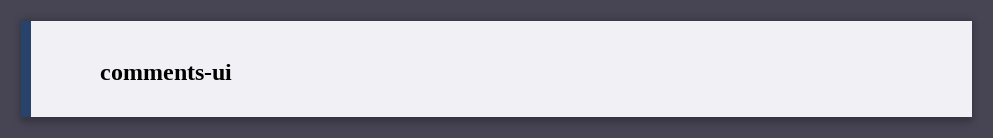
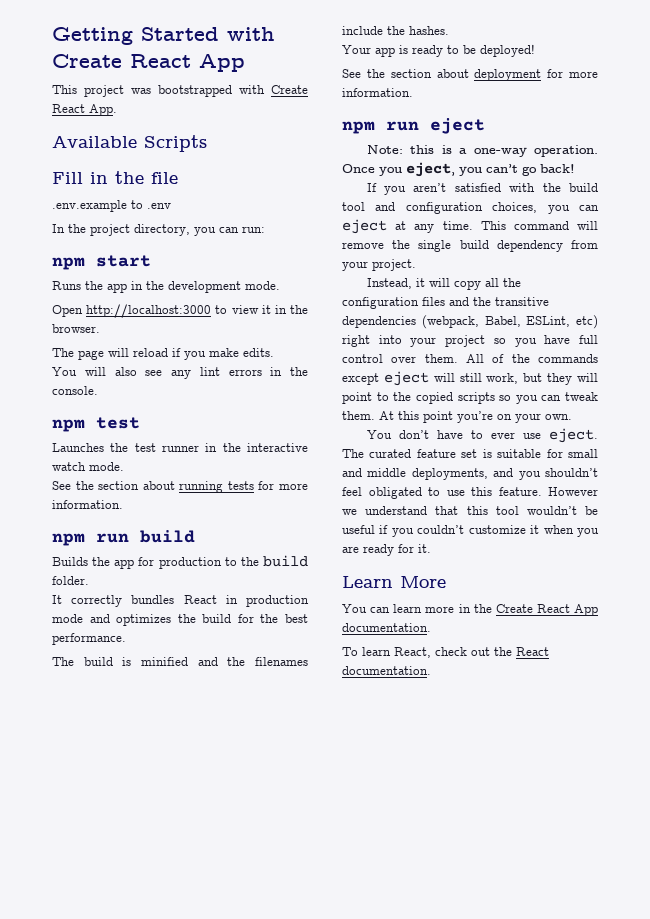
[100,64,232,80] comments-ui -> [52,27,275,45] [52,54,245,72] [52,85,308,97] [52,104,117,116] [52,135,207,152] [52,171,178,184] [52,200,171,212] [52,224,265,236] [52,255,151,270] [52,281,280,293] [52,304,308,318] [52,324,100,333] [52,348,274,360] [52,367,308,379] [52,386,98,395] [52,417,140,432] [52,443,308,452] [52,462,124,471] [52,481,308,493] [52,500,123,509] [52,530,195,546] [52,555,308,569] [52,576,89,585] [52,595,309,607] [52,614,309,626] [52,633,126,645] [52,657,308,666] [342,26,449,35] [342,44,535,57] [342,69,598,81] [342,88,413,97] [342,118,485,134] [366,145,598,157] [342,162,575,177] [366,183,598,195] [342,202,599,214] [342,219,598,234] [342,240,598,252] [342,259,416,271] [366,278,521,290] [342,297,549,309] [342,315,598,329] [342,335,598,347] [342,354,598,363] [342,371,598,386] [342,392,598,404] [342,411,572,423] [366,428,598,443] [342,449,598,458] [342,468,598,480] [342,487,598,499] [342,506,598,515] [342,525,599,537] [342,544,431,556] [342,576,446,588] [342,604,598,616] [342,623,431,632] [342,647,549,658] [342,666,431,675] Getting Started with Create React App // This project was bootstrapped with Create React App. // Available Scripts // Fill in the file // .env.example to .env // In the project directory, you can run: // npm start // Runs the app in the development mode. // Open http://localhost:3000 to view it in the browser. // The page will reload if you make edits. // You will also see any lint errors in the console. // npm test // Launches the test runner in the interactive watch mode. // See the section about running tests for more information. // npm run build // Builds the app for production to the build folder. // It correctly bundles React in production mode and optimizes the build for the best performance. // The build is minified and the filenames include the hashes. // Your app is ready to be deployed! // See the section about deployment for more information. // npm run eject // Note: this is a one-way operation. Once you eject, you can’t go back! // If you aren’t satisfied with the build tool and configuration choices, you can eject at any time. This command will remove the single build dependency from your project. // Instead, it will copy all the configuration files and the transitive dependencies (webpack, Babel, ESLint, etc) right into your project so you have full control over them. All of the commands except eject will still work, but they will point to the copied scripts so you can tweak them. At this point you’re on your own. // You don’t have to ever use eject. The curated feature set is suitable for small and middle deployments, and you shouldn’t feel obligated to use this feature. However we understand that this tool wouldn’t be useful if you couldn’t customize it when you are ready for it. // Learn More // You can learn more in the Create React App documentation. // To learn React, check out the React documentation.

